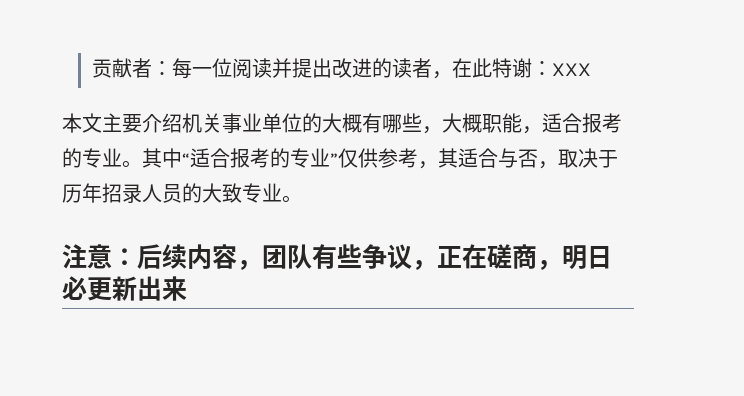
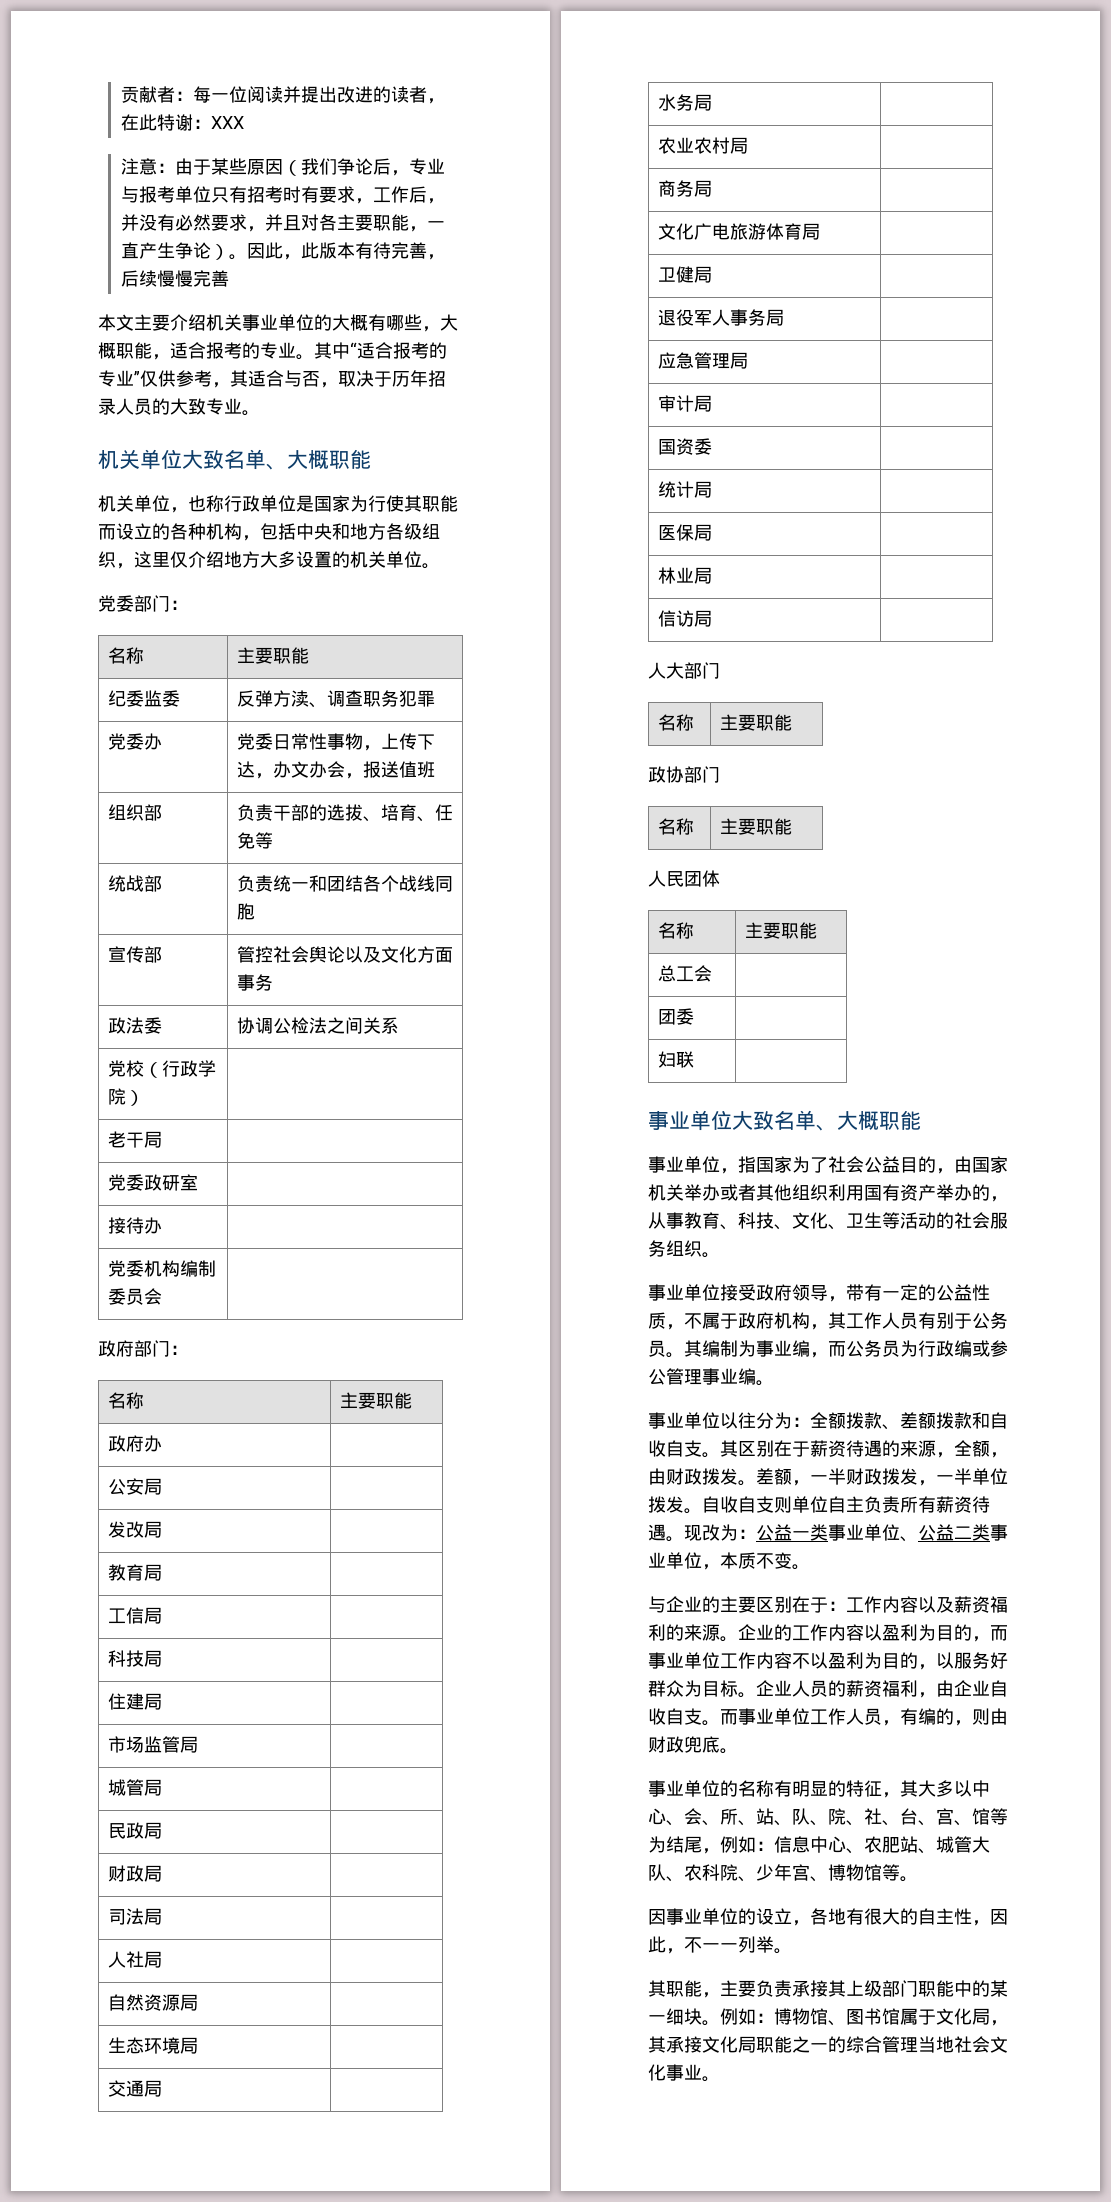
(592, 69) none -> [121,158,446,176] [121,186,446,204] [121,214,446,232] [121,242,446,260] [121,270,230,287] // 注意：由于某些原因（我们争论后，专业与报考单位只有招考时有要求，工作后，并没有必然要求，并且对各主要职能，一直产生争论）。因此，此版本有待完善，后续慢慢完善
[62,244,612,270] [62,276,187,301] 注意：后续内容，团队有些争议，正在磋商，明日必更新出来 -> [98,449,371,470] [98,495,458,513] [98,523,440,541] [98,551,440,569] [98,595,188,612] [107,647,144,664] [236,647,309,664] [107,690,180,707] [236,690,435,708] [107,733,162,750] [236,733,435,751] [236,761,435,779] [107,804,162,821] [236,804,453,822] [236,832,273,849] [107,875,162,892] [236,875,453,892] [236,903,255,920] [107,946,162,963] [236,946,453,963] [236,974,273,991] [107,1017,162,1034] [236,1017,399,1034] [107,1060,216,1078] [107,1088,144,1106] [107,1131,162,1148] [107,1174,198,1191] [107,1217,162,1234] [107,1260,216,1277] [107,1288,162,1305] [98,1340,188,1357] [107,1392,144,1409] [339,1392,412,1409] [107,1435,162,1452] [107,1478,162,1495] [107,1521,162,1538] [107,1564,162,1581] [107,1607,162,1624] [107,1650,162,1667] [107,1693,162,1710] [107,1736,198,1753] [107,1779,162,1796] [107,1822,162,1839] [107,1865,162,1882] [107,1908,162,1925] [107,1951,162,1968] [107,1994,198,2011] [107,2037,198,2054] [107,2080,162,2097] [657,94,712,111] [657,137,748,154] [657,180,712,197] [657,223,820,240] [657,266,712,283] [657,309,784,326] [657,352,748,369] [657,395,712,412] [657,438,712,455] [657,481,712,498] [657,524,712,541] [657,567,712,584] [657,610,712,627] [648,662,720,679] [657,714,694,731] [719,714,792,731] [648,766,720,783] [657,818,694,835] [719,818,792,835] [648,870,720,887] [657,922,694,939] [744,922,817,939] [657,965,712,982] [657,1008,694,1025] [657,1051,694,1068] [648,1110,921,1131] [648,1156,1008,1174] [648,1184,1008,1202] [648,1212,1008,1230] [648,1240,720,1258] [648,1284,990,1302] [648,1312,1008,1330] [648,1340,1008,1358] [648,1368,774,1386] [648,1412,1008,1430] [648,1440,1008,1458] [648,1468,1008,1486] [648,1496,990,1514] [648,1524,1008,1542] [648,1552,810,1570] [648,1596,1008,1613] [648,1624,1008,1642] [648,1652,1008,1670] [648,1680,1008,1698] [648,1708,1008,1726] [648,1736,738,1754] [648,1780,990,1798] [648,1808,1008,1826] [648,1836,990,1854] [648,1864,918,1882] [648,1908,1008,1926] [648,1936,792,1954] [648,1980,1008,1998] [648,2008,1008,2026] [648,2036,1008,2053] [648,2064,720,2082] 机关单位大致名单、大概职能 // 机关单位，也称行政单位是国家为行使其职能而设立的各种机构，包括中央和地方各级组织，这里仅介绍地方大多设置的机关单位。 // 党委部门： // 名称 | 主要职能 // 纪委监委 | 反弹方渎、调查职务犯罪 // 党委办 | 党委日常性事物，上传下达，办文办会，报送值班 // 组织部 | 负责干部的选拔、培育、任免等 // 统战部 | 负责统一和团结各个战线同胞 // 宣传部 | 管控社会舆论以及文化方面事务 // 政法委 | 协调公检法之间关系 // 党校（行政学院） | // 老干局 | // 党委政研室 | // 接待办 | // 党委机构编制委员会 | // 政府部门： // 名称 | 主要职能 // 政府办 | // 公安局 | // 发改局 | // 教育局 | // 工信局 | // 科技局 | // 住建局 | // 市场监管局 | // 城管局 | // 民政局 | // 财政局 | // 司法局 | // 人社局 | // 自然资源局 | // 生态环境局 | // 交通局 | // 水务局 | // 农业农村局 | // 商务局 | // 文化广电旅游体育局 | // 卫健局 | // 退役军人事务局 | // 应急管理局 | // 审计局 | // 国资委 | // 统计局 | // 医保局 | // 林业局 | // 信访局 | // 人大部门 // 名称 | 主要职能 // 政协部门 // 名称 | 主要职能 // 人民团体 // 名称 | 主要职能 // 总工会 | // 团委 | // 妇联 | // 事业单位大致名单、大概职能 // 事业单位，指国家为了社会公益目的，由国家机关举办或者其他组织利用国有资产举办的，从事教育、科技、文化、卫生等活动的社会服务组织。 // 事业单位接受政府领导，带有一定的公益性质，不属于政府机构，其工作人员有别于公务员。其编制为事业编，而公务员为行政编或参公管理事业编。 // 事业单位以往分为：全额拨款、差额拨款和自收自支。其区别在于薪资待遇的来源，全额，由财政拨发。差额，一半财政拨发，一半单位拨发。自收自支则单位自主负责所有薪资待遇。现改为：公益一类事业单位、公益二类事业单位，本质不变。 // 与企业的主要区别在于：工作内容以及薪资福利的来源。企业的工作内容以盈利为目的，而事业单位工作内容不以盈利为目的，以服务好群众为目标。企业人员的薪资福利，由企业自收自支。而事业单位工作人员，有编的，则由财政兜底。 // 事业单位的名称有明显的特征，其大多以中心、会、所、站、队、院、社、台、宫、馆等为结尾，例如：信息中心、农肥站、城管大队、农科院、少年宫、博物馆等。 // 因事业单位的设立，各地有很大的自主性，因此，不一一列举。 // 其职能，主要负责承接其上级部门职能中的某一细块。例如：博物馆、图书馆属于文化局，其承接文化局职能之一的综合管理当地社会文化事业。

